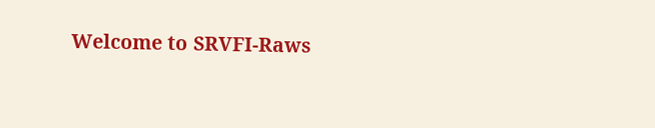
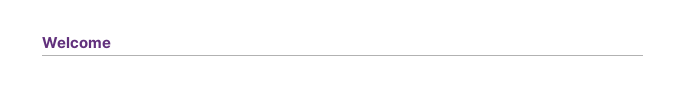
[167,35,312,53] to SRVFI-Raws -> (111, 43) none

